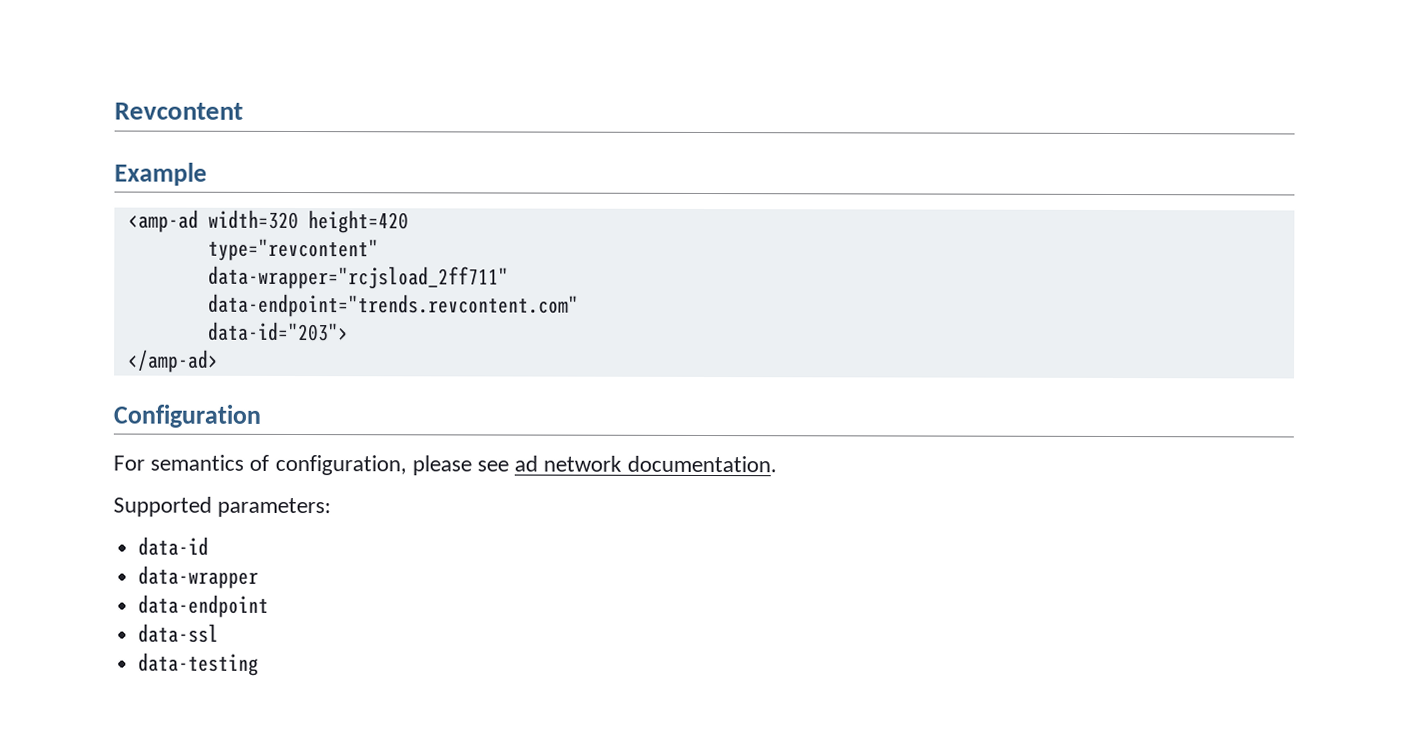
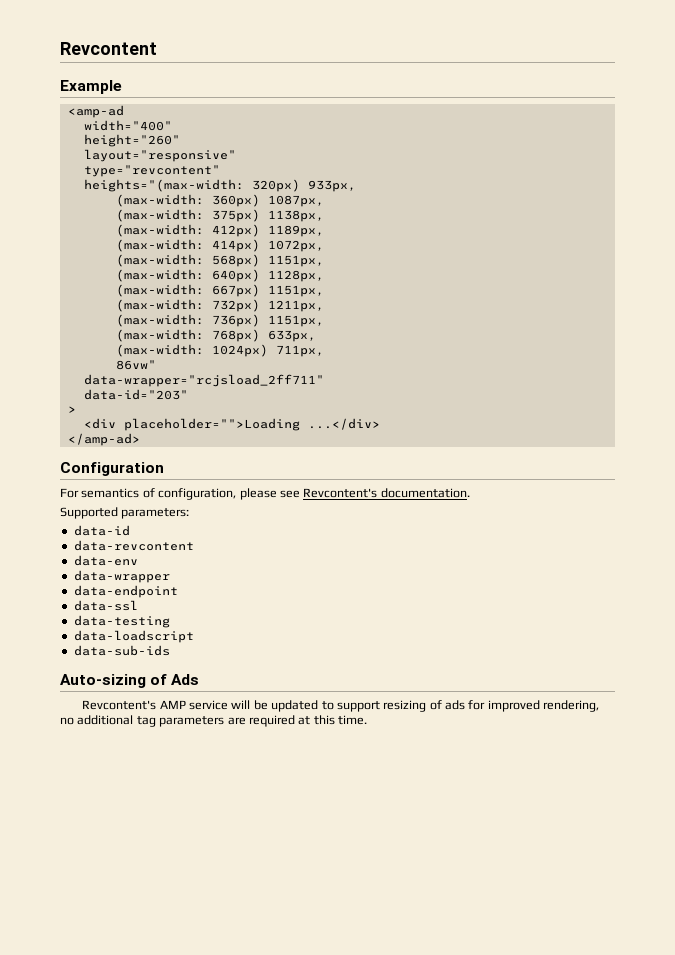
[207,209,409,234] [207,238,379,262] [207,265,509,290] [207,293,579,318] [207,321,349,342] width=320 height=420 // type="revcontent" // data-wrapper="rcjsload_2ff711" // data-endpoint="trends.revcontent.com" // data-id="203"> -> [83,120,172,131] [83,134,180,147] [83,149,236,162] [83,165,220,177] [83,179,356,192] [115,194,324,207] [115,209,324,222] [115,224,324,237] [115,239,324,252] [115,254,324,267] [115,269,324,282] [115,284,324,297] [115,299,324,312] [115,314,324,327] [115,329,316,342] [115,344,324,357] [115,360,156,370] [83,374,324,387] [83,389,188,400] [67,406,76,413] [83,418,380,431] // width="400" // height="260" // layout="responsive" // type="revcontent" // heights="(max-width: 320px) 933px, // (max-width: 360px) 1087px, // (max-width: 375px) 1138px, // (max-width: 412px) 1189px, // (max-width: 414px) 1072px, // (max-width: 568px) 1151px, // (max-width: 640px) 1128px, // (max-width: 667px) 1151px, // (max-width: 732px) 1211px, // (max-width: 736px) 1151px, // (max-width: 768px) 633px, // (max-width: 1024px) 711px, // 86vw" // data-wrapper="rcjsload_2ff711" // data-id="203" // > // <div placeholder="">Loading ...</div>
[514,455,623,472] ad network -> [303,488,378,498] Revcontent's
(210, 546) none -> [73,540,194,551] [73,555,138,566] // data-revcontent // data-env
(260, 664) none -> [73,630,194,643] [73,645,170,656] [60,674,200,688] [82,700,600,712] [60,715,367,727] // data-loadscript // data-sub-ids // Auto-sizing of Ads // Revcontent's AMP service will be updated to support resizing of ads for improved rendering, no additional tag parameters are required at this time.

